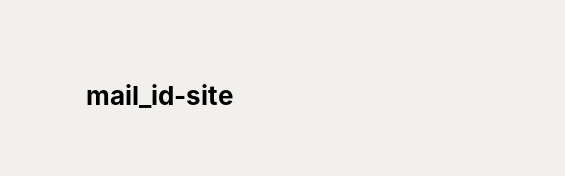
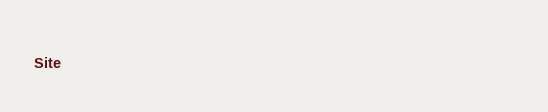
[86,84,233,108] mail_id-site -> [34,57,61,68] Site

